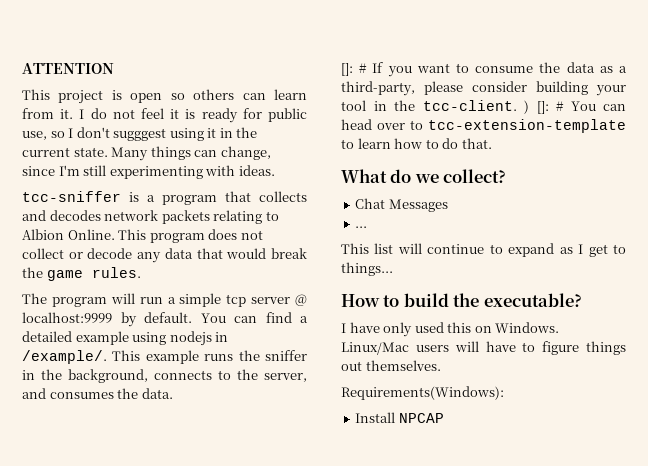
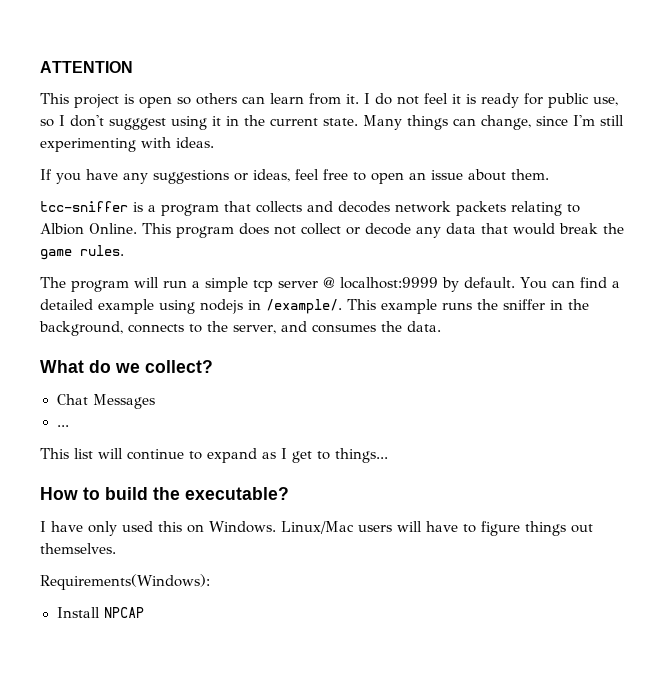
(275, 170) none -> [40,169,549,184] // If you have any suggestions or ideas, feel free to open an issue about them.
[341,62,627,77] [341,81,626,96] [341,100,626,114] [341,119,626,133] [341,138,492,149] // []: # If you want to consume the data as a third-party, please consider building your tool in the tcc-client. ) []: # You can head over to tcc-extension-template to learn how to do that. -> (441, 326) none

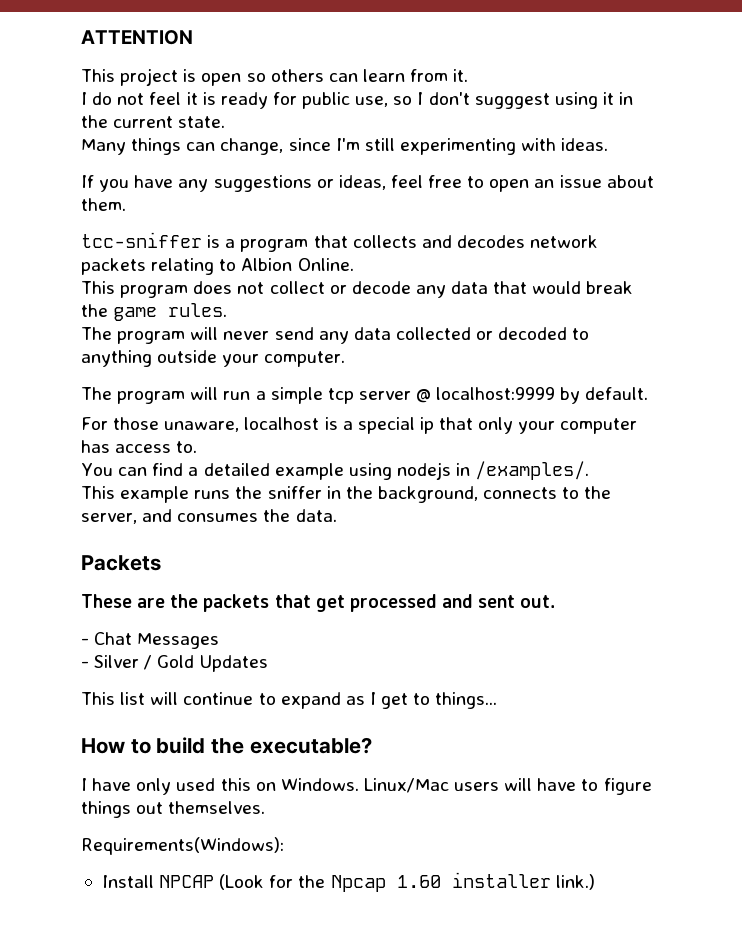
(359, 99) none -> (469, 75) //
(358, 122) none -> (226, 122) //
(137, 228) none -> (354, 264) //
(124, 250) none -> [81,327,590,344] [81,350,346,367] // The program will never send any data collected or decoded to anything outside your computer.
(515, 282) none -> [81,417,638,434] [81,440,198,453] // For those unaware, localhost is a special ip that only your computer has access to. //
[266,299,342,314] /example/. -> [475,461,590,480] /examples/. //
[40,360,213,373] [56,394,155,409] [56,425,69,427] What do we collect? // Chat Messages // ... -> [81,555,161,571] [81,594,556,612] [81,632,220,649] [81,655,268,672] Packets // These are the packets that get processed and sent out. // - Chat Messages // - Silver / Gold Updates
(144, 612) none -> [219,872,595,892] (Look for the Npcap 1.60 installer link.)

